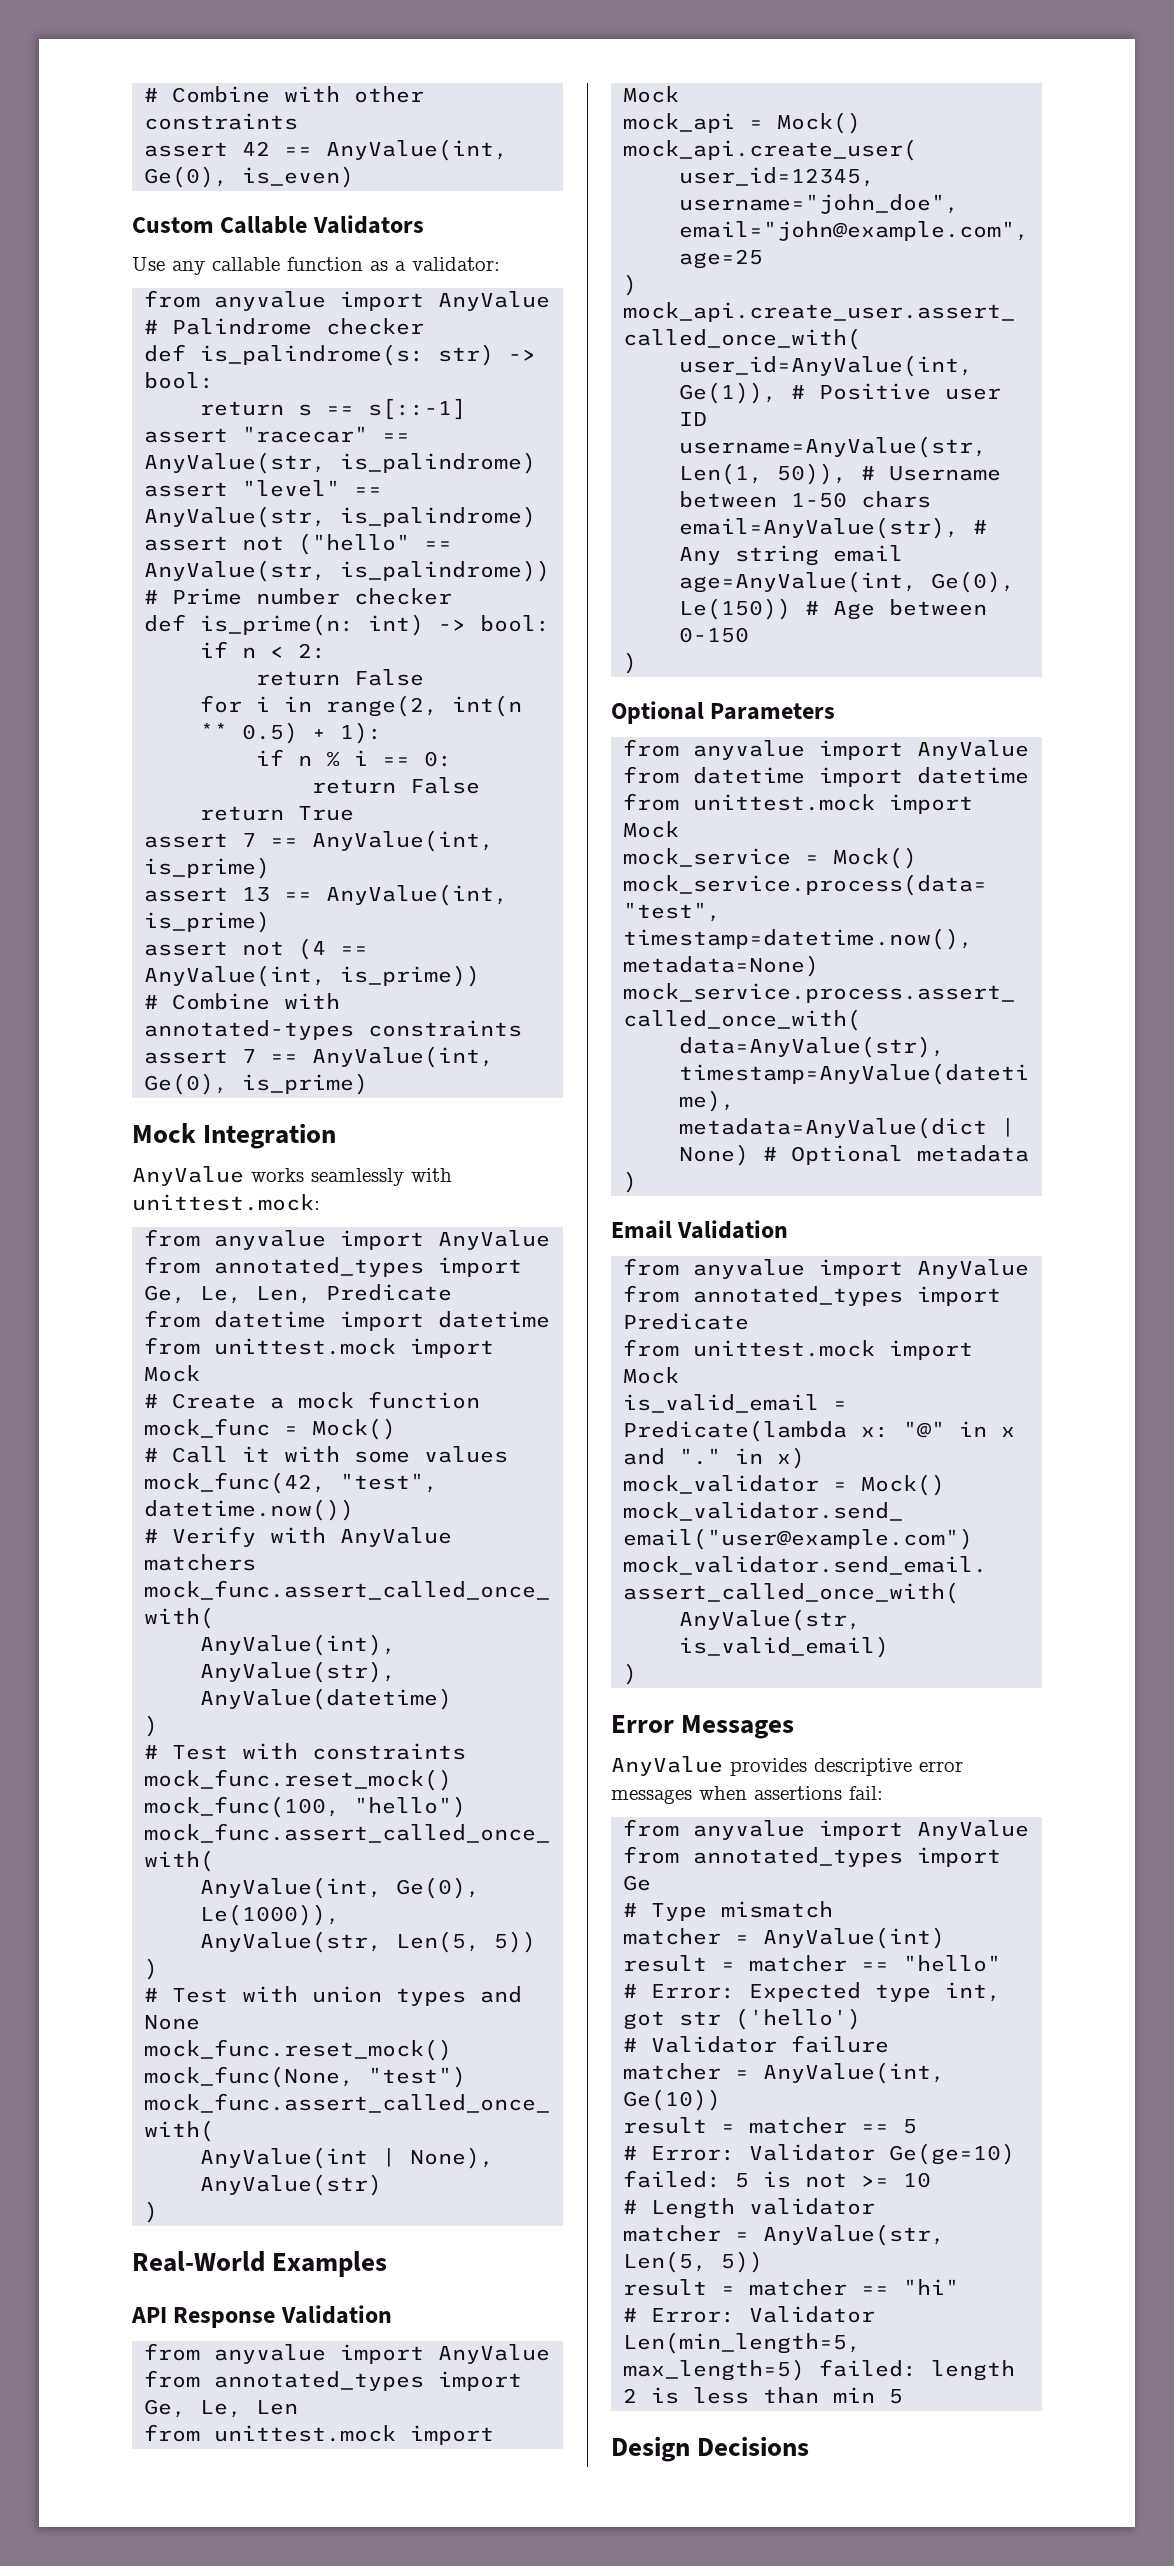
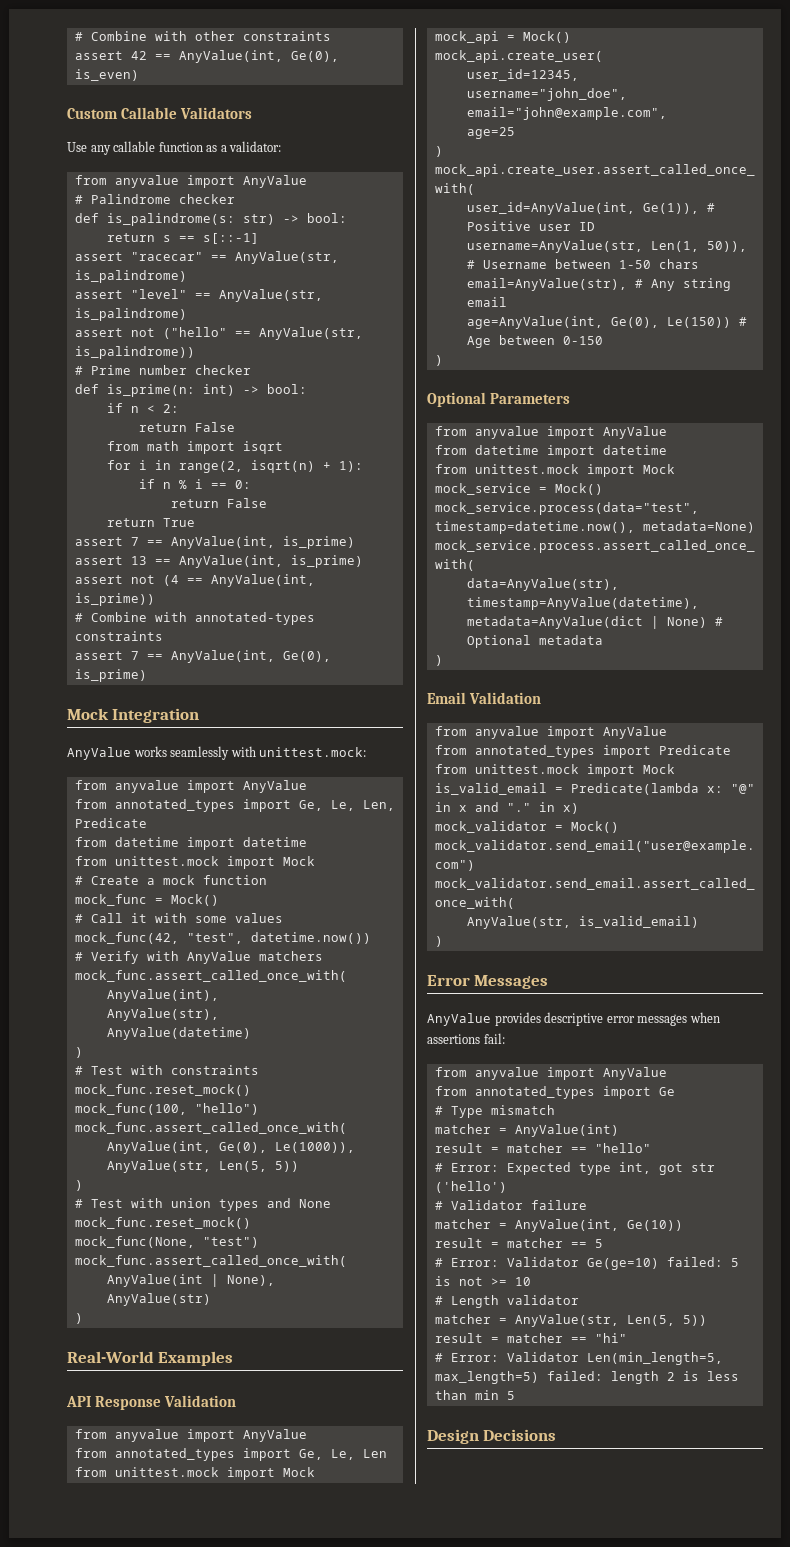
(425, 677) none -> [106,441,283,454] // from math import isqrt
[452,695,523,717] [200,722,299,744] int(n ** 0.5) -> [250,460,315,473] isqrt(n)

